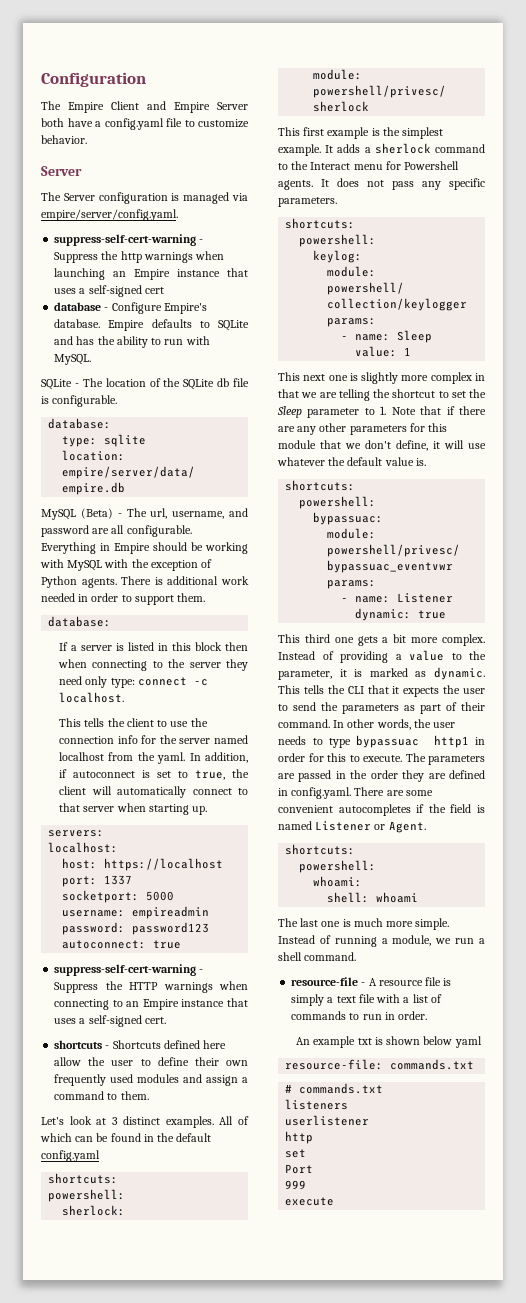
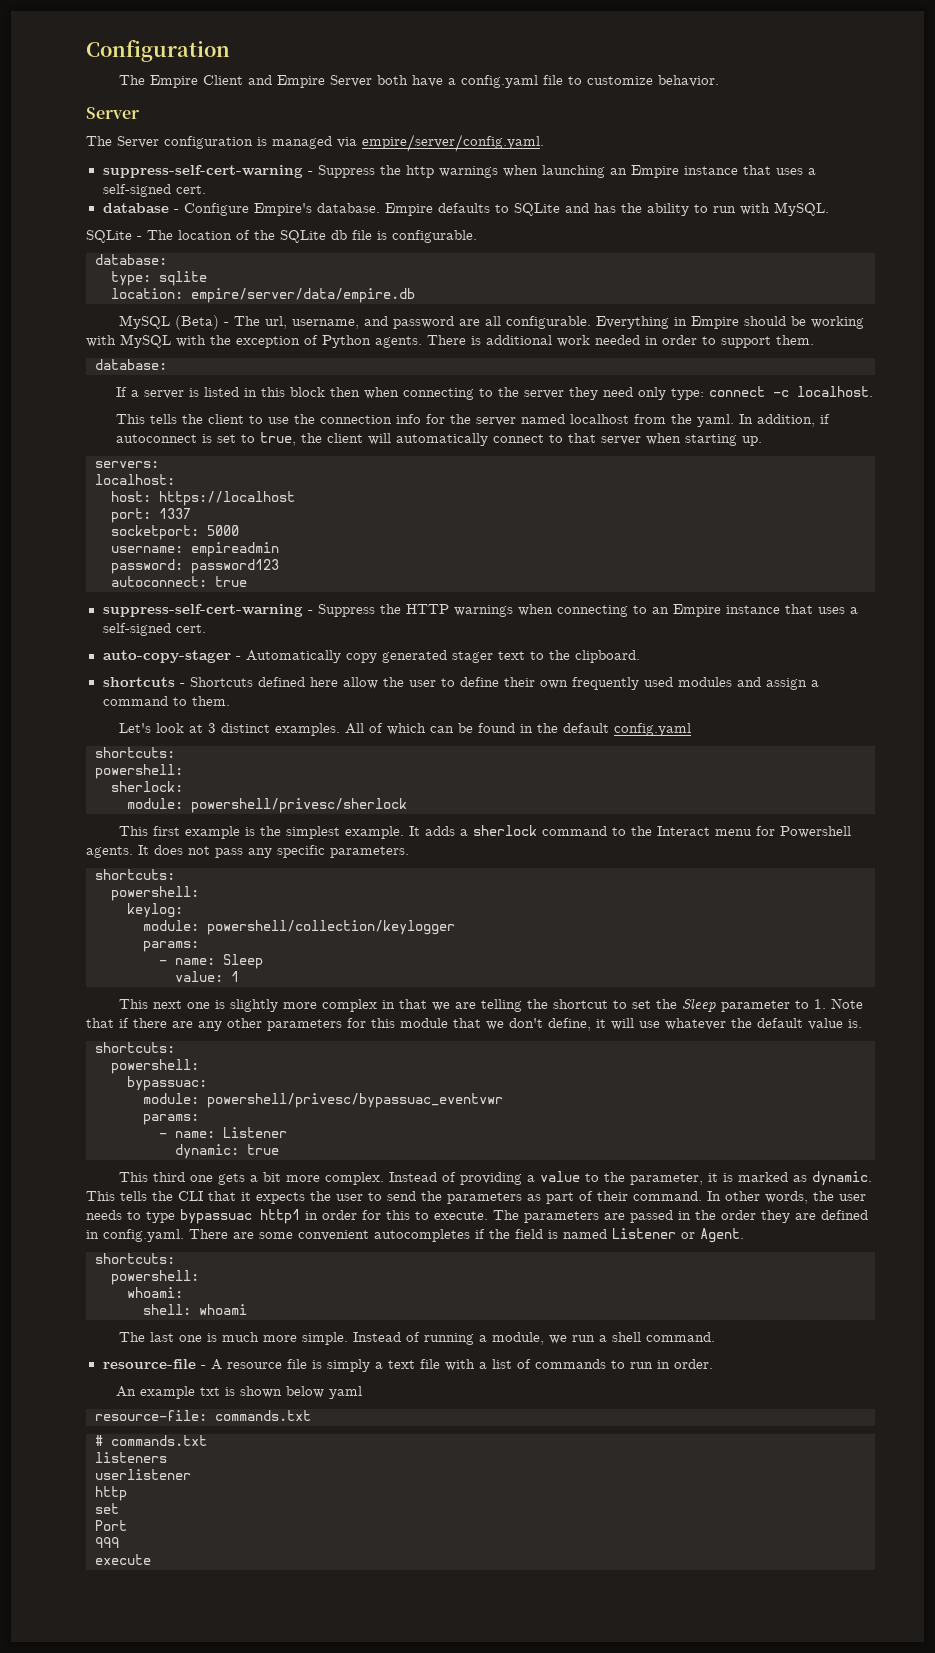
[144,287,164,294] cert -> [175,185,206,194] cert.
(166, 1020) none -> [102,650,640,663] // auto-copy-stager - Automatically copy generated stager text to the clipboard.

